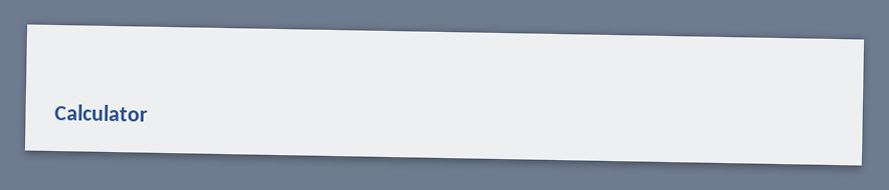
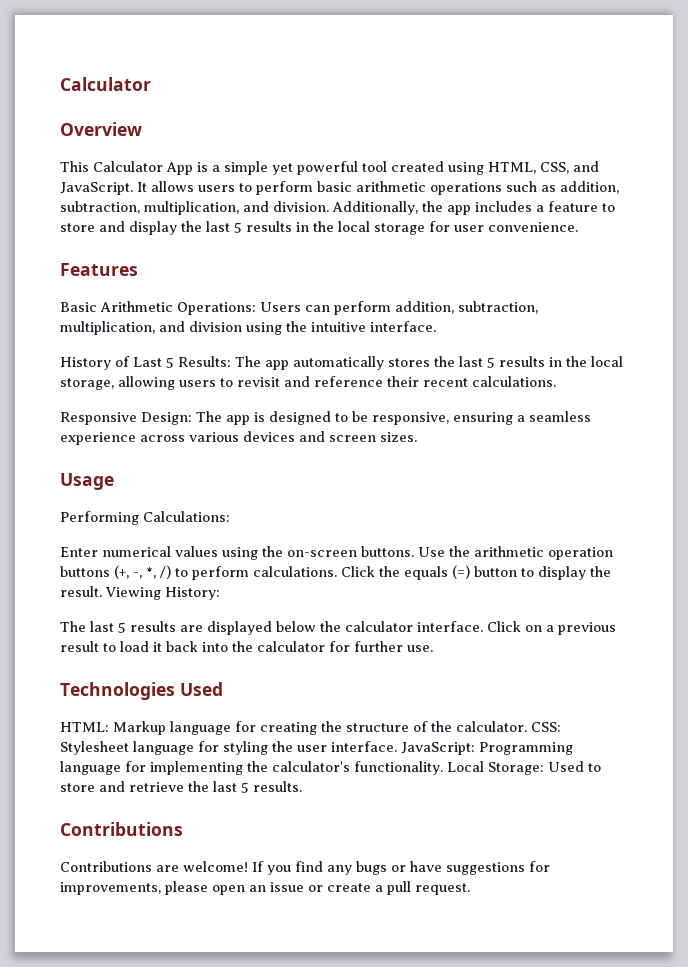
[54,103,148,122] Calculator -> [60,77,151,91] [60,122,142,136] [60,161,599,175] [60,181,619,195] [60,201,615,215] [60,221,578,235] [60,263,138,276] [60,301,538,315] [60,321,436,335] [60,356,623,370] [60,376,556,390] [60,411,591,425] [60,431,417,445] [60,473,114,490] [60,511,230,525] [60,546,613,560] [60,565,611,580] [60,586,220,600] [60,621,616,635] [60,641,433,652] [60,682,223,700] [60,721,561,735] [60,741,573,755] [60,761,601,775] [60,781,302,793] [60,822,183,836] [60,861,550,875] [60,881,470,895] Calculator // Overview // This Calculator App is a simple yet powerful tool created using HTML, CSS, and JavaScript. It allows users to perform basic arithmetic operations such as addition, subtraction, multiplication, and division. Additionally, the app includes a feature to store and display the last 5 results in the local storage for user convenience. // Features // Basic Arithmetic Operations: Users can perform addition, subtraction, multiplication, and division using the intuitive interface. // History of Last 5 Results: The app automatically stores the last 5 results in the local storage, allowing users to revisit and reference their recent calculations. // Responsive Design: The app is designed to be responsive, ensuring a seamless experience across various devices and screen sizes. // Usage // Performing Calculations: // Enter numerical values using the on-screen buttons. Use the arithmetic operation buttons (+, -, *, /) to perform calculations. Click the equals (=) button to display the result. Viewing History: // The last 5 results are displayed below the calculator interface. Click on a previous result to load it back into the calculator for further use. // Technologies Used // HTML: Markup language for creating the structure of the calculator. CSS: Stylesheet language for styling the user interface. JavaScript: Programming language for implementing the calculator's functionality. Local Storage: Used to store and retrieve the last 5 results. // Contributions // Contributions are welcome! If you find any bugs or have suggestions for improvements, please open an issue or create a pull request.

